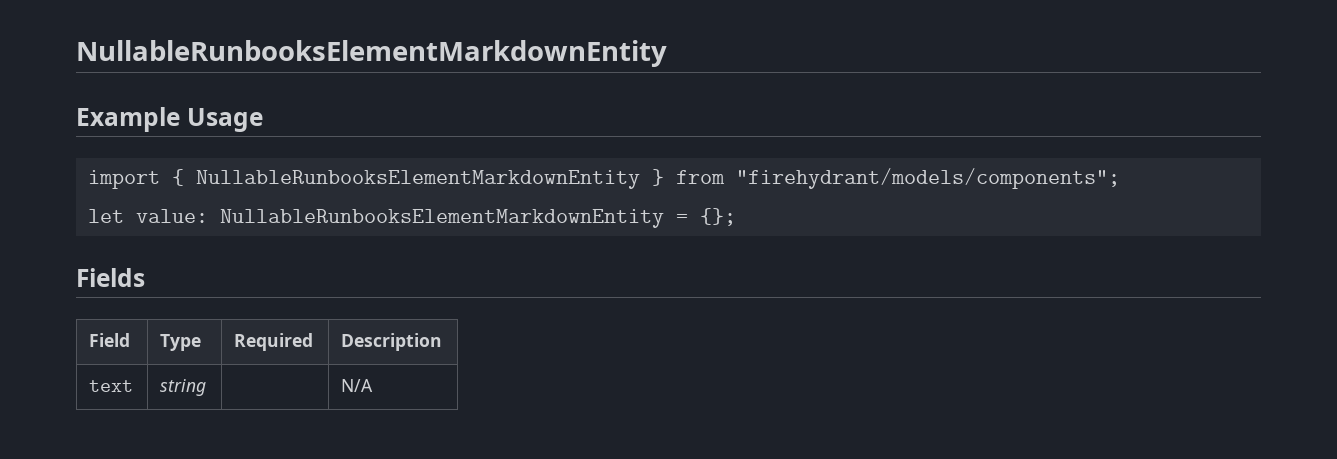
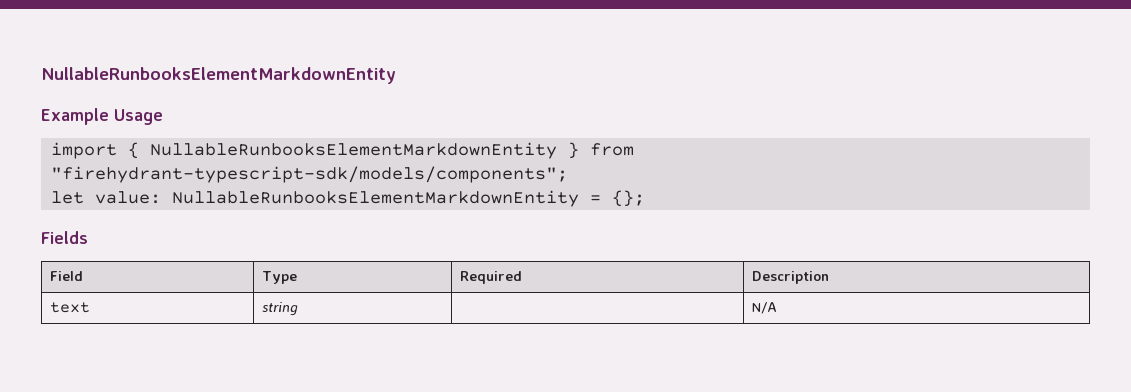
[735,168,1120,189] "firehydrant/models/components"; -> [50,166,568,183] "firehydrant-typescript-sdk/models/components";

